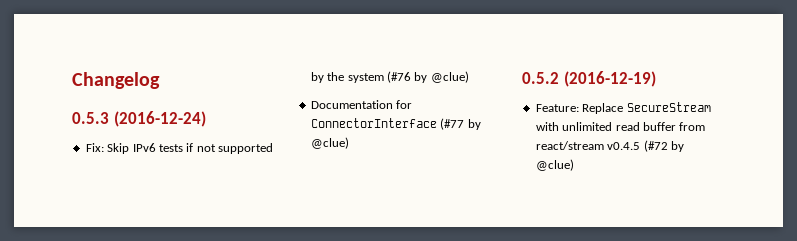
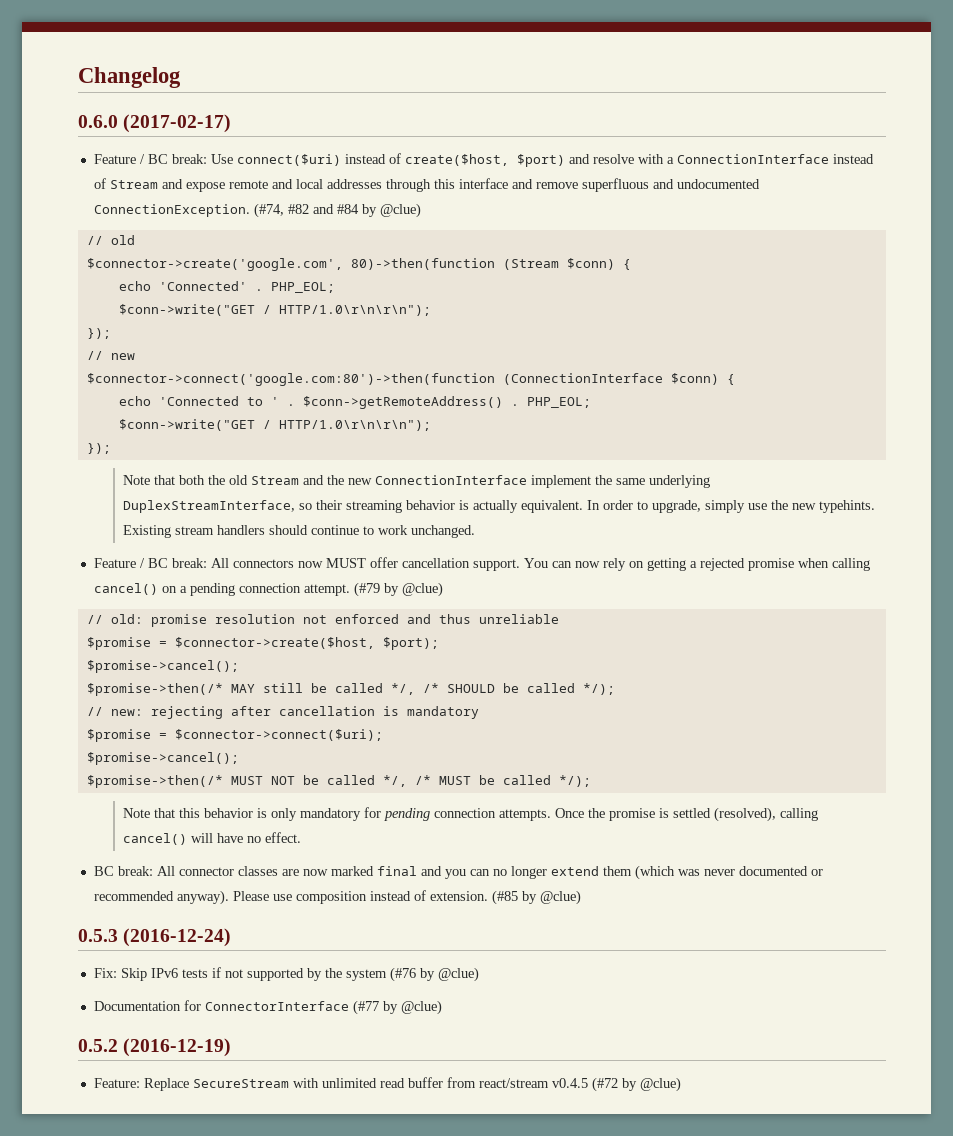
(160, 80) none -> [78,114,232,133] [93,153,874,167] [93,178,760,192] [93,203,421,218] [86,235,135,245] [86,258,631,271] [118,281,335,293] [118,304,431,316] [86,328,111,339] [86,351,135,360] [86,373,735,386] [118,396,591,409] [118,419,431,431] [86,443,111,454] [123,475,711,488] [123,500,876,513] [123,525,476,538] [93,557,870,571] [93,582,443,597] [86,614,559,627] [86,637,439,650] [86,660,239,673] [86,683,615,696] [86,706,479,719] [86,729,383,742] [86,752,239,765] [86,775,591,788] [123,807,819,822] [123,832,302,845] [93,865,823,880] [93,890,581,905] // 0.6.0 (2017-02-17) // Feature / BC break: Use connect($uri) instead of create($host, $port) and resolve with a ConnectionInterface instead of Stream and expose remote and local addresses through this interface and remove superfluous and undocumented ConnectionException. (#74, #82 and #84 by @clue) // // old // $connector->create('google.com', 80)->then(function (Stream $conn) { // echo 'Connected' . PHP_EOL; // $conn->write("GET / HTTP/1.0\r\n\r\n"); // }); // // new // $connector->connect('google.com:80')->then(function (ConnectionInterface $conn) { // echo 'Connected to ' . $conn->getRemoteAddress() . PHP_EOL; // $conn->write("GET / HTTP/1.0\r\n\r\n"); // }); // Note that both the old Stream and the new ConnectionInterface implement the same underlying DuplexStreamInterface, so their streaming behavior is actually equivalent. In order to upgrade, simply use the new typehints. Existing stream handlers should continue to work unchanged. // Feature / BC break: All connectors now MUST offer cancellation support. You can now rely on getting a rejected promise when calling cancel() on a pending connection attempt. (#79 by @clue) // // old: promise resolution not enforced and thus unreliable // $promise = $connector->create($host, $port); // $promise->cancel(); // $promise->then(/* MAY still be called */, /* SHOULD be called */); // // new: rejecting after cancellation is mandatory // $promise = $connector->connect($uri); // $promise->cancel(); // $promise->then(/* MUST NOT be called */, /* MUST be called */); // Note that this behavior is only mandatory for pending connection attempts. Once the promise is settled (resolved), calling cancel() will have no effect. // BC break: All connector classes are now marked final and you can no longer extend them (which was never documented or recommended anyway). Please use composition instead of extension. (#85 by @clue)

